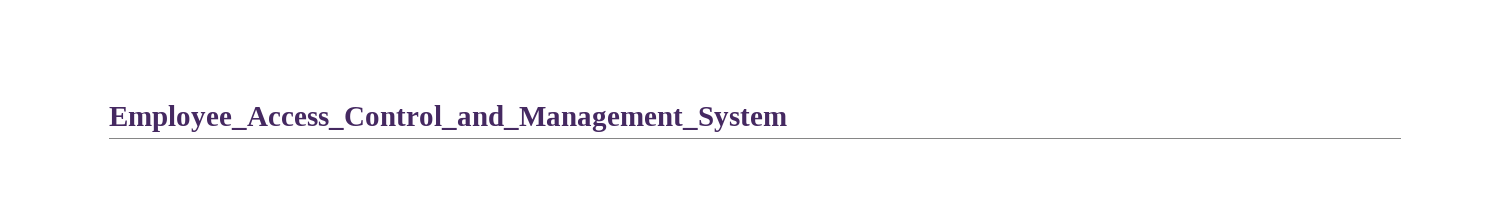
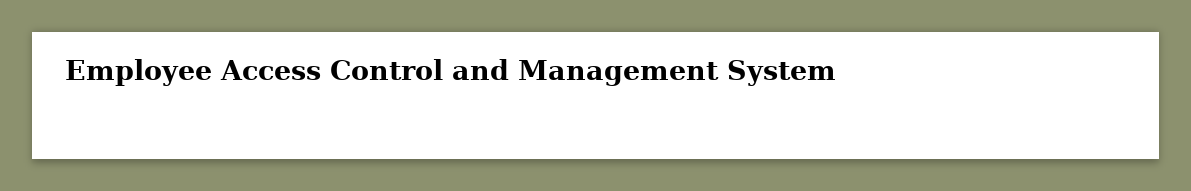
[109,105,787,132] Employee_Access_Control_and_Management_System -> [65,59,836,86] Employee Access Control and Management System

